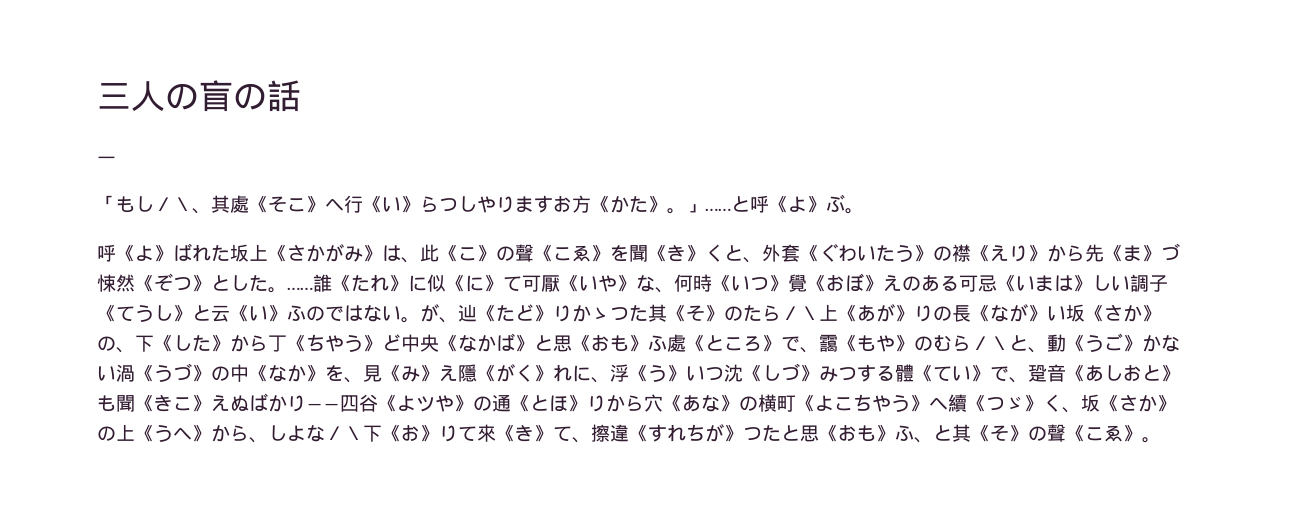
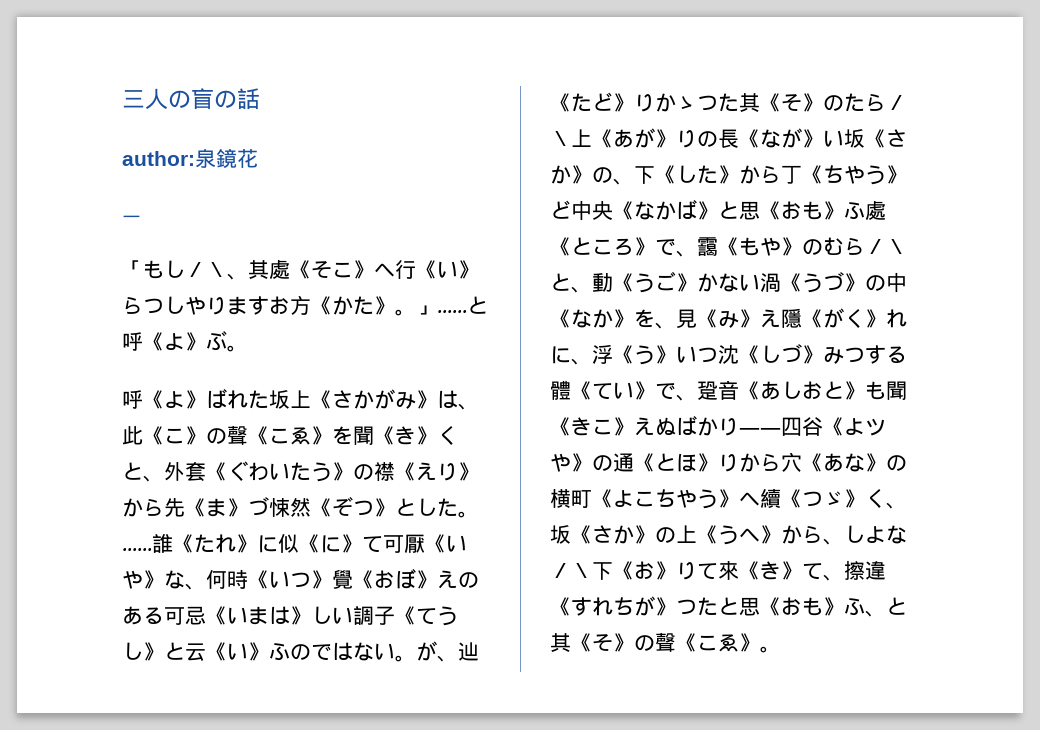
(301, 96) none -> [122,148,258,168] // author:泉鏡花

